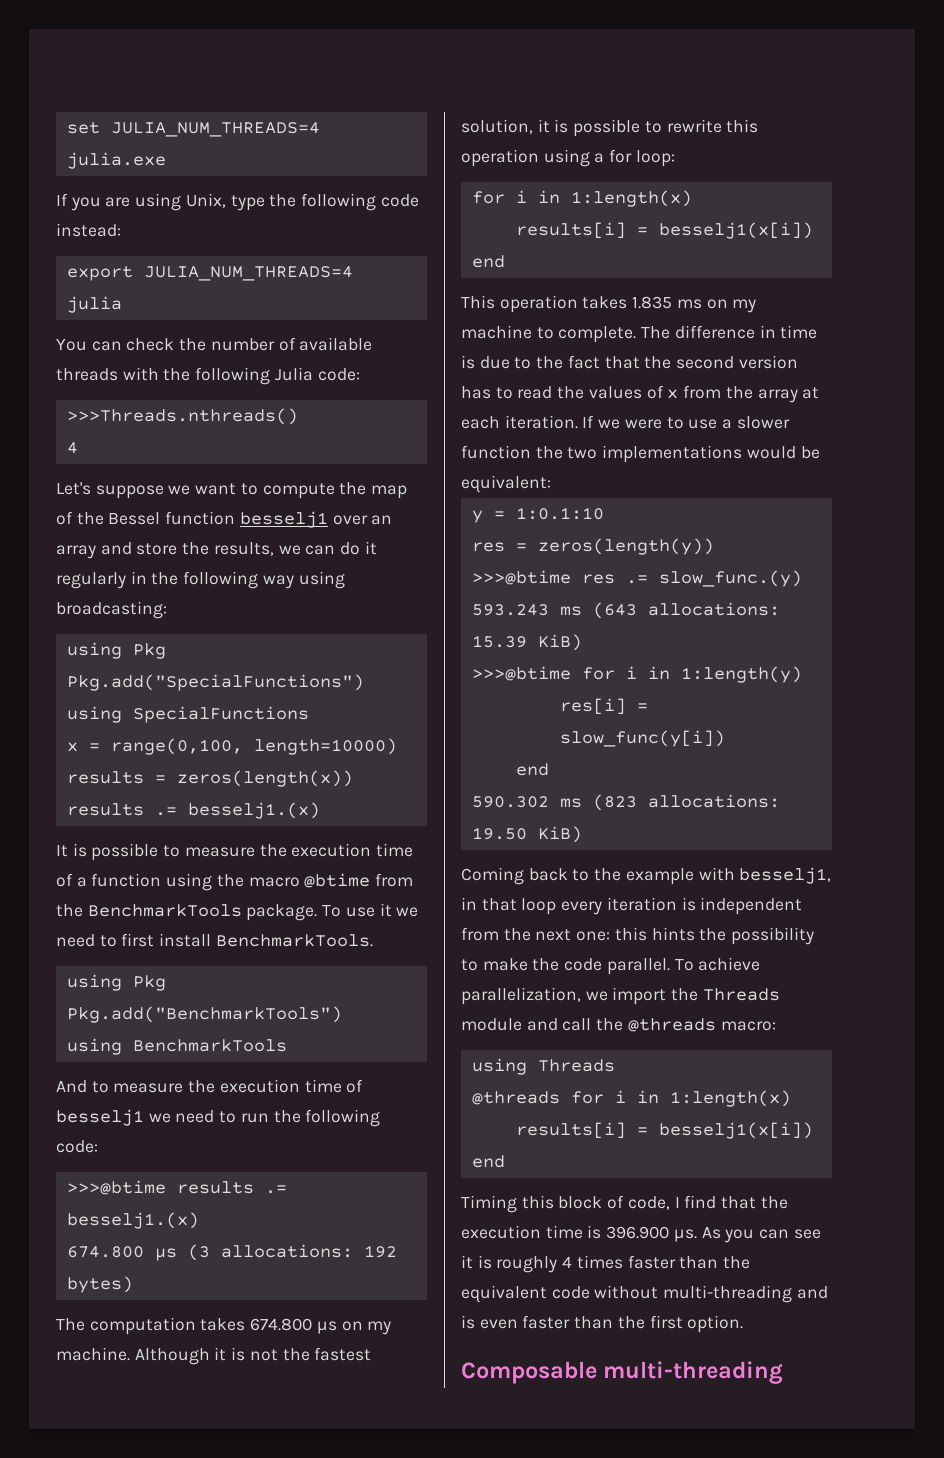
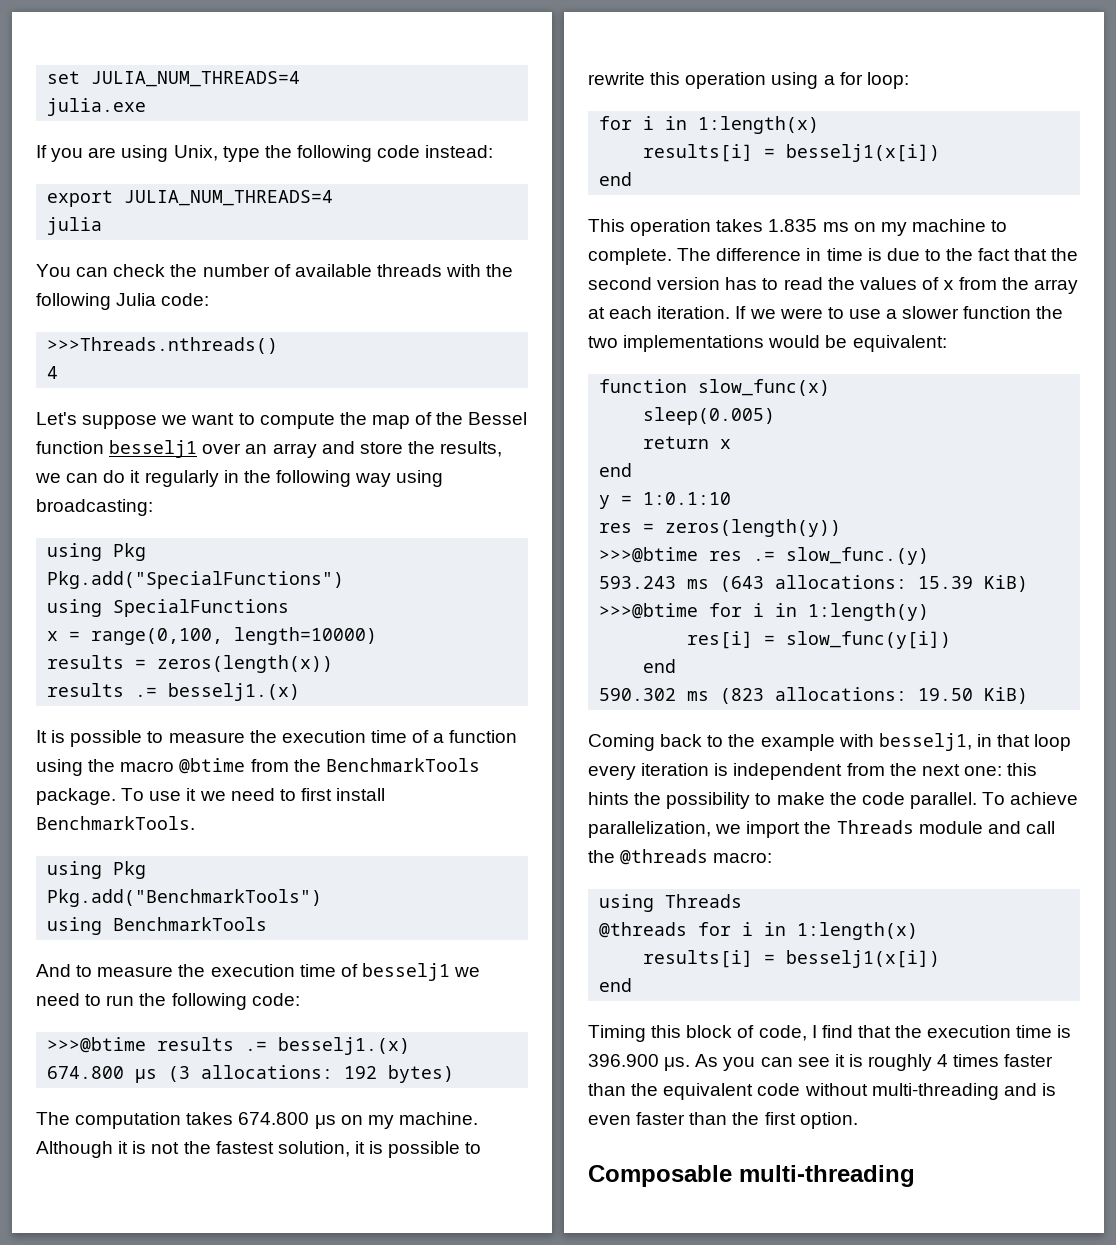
(551, 484) none -> [599,379,831,396] [643,407,776,425] [643,436,732,449] [599,463,633,477] // function slow_func(x) // sleep(0.005) // return x // end

